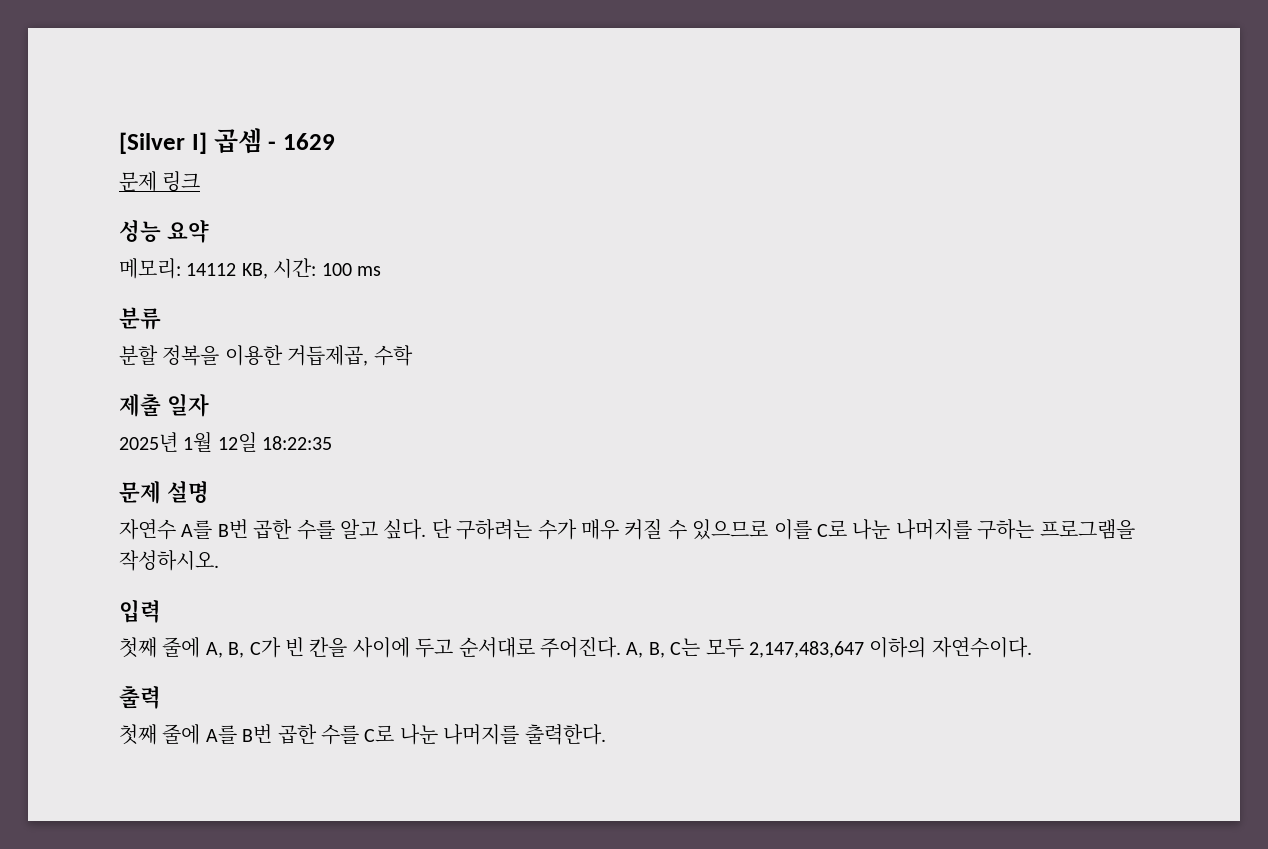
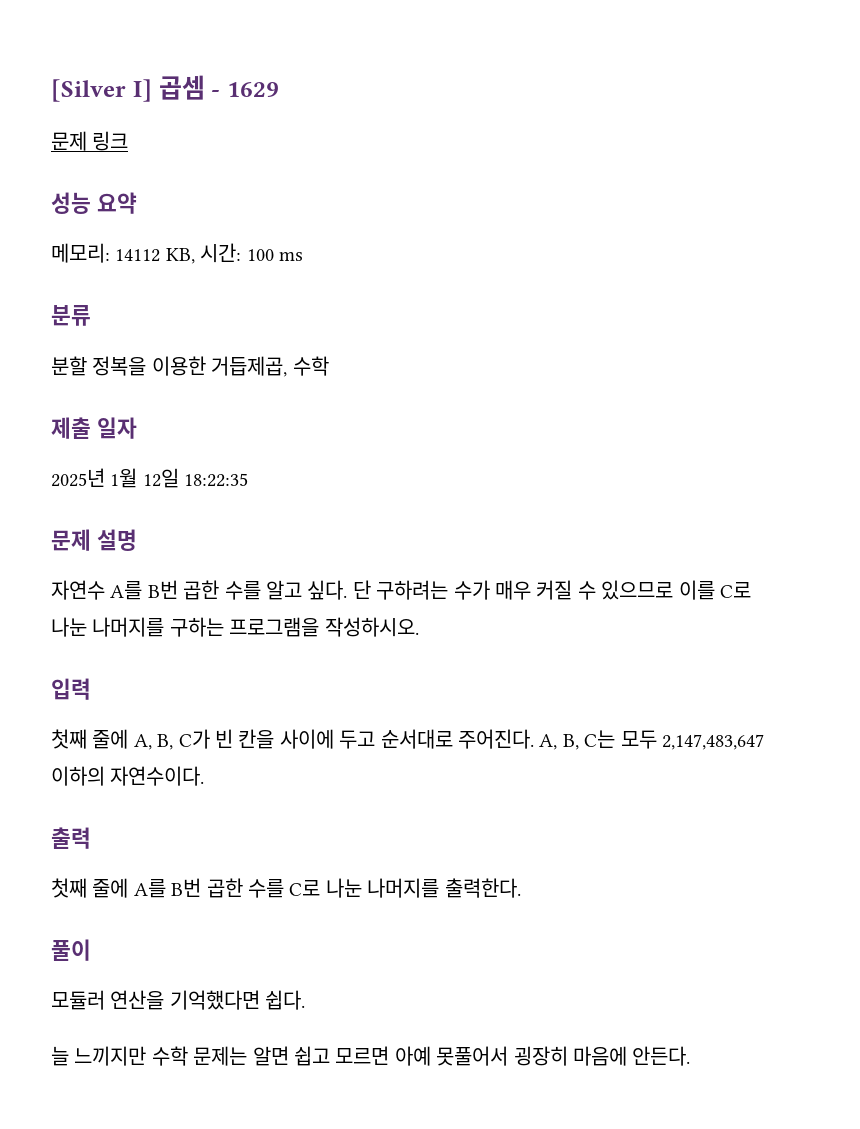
(606, 734) none -> [51,939,91,961] [51,990,306,1010] [51,1046,691,1066] // 풀이 // 모듈러 연산을 기억했다면 쉽다. // 늘 느끼지만 수학 문제는 알면 쉽고 모르면 아예 못풀어서 굉장히 마음에 안든다.

